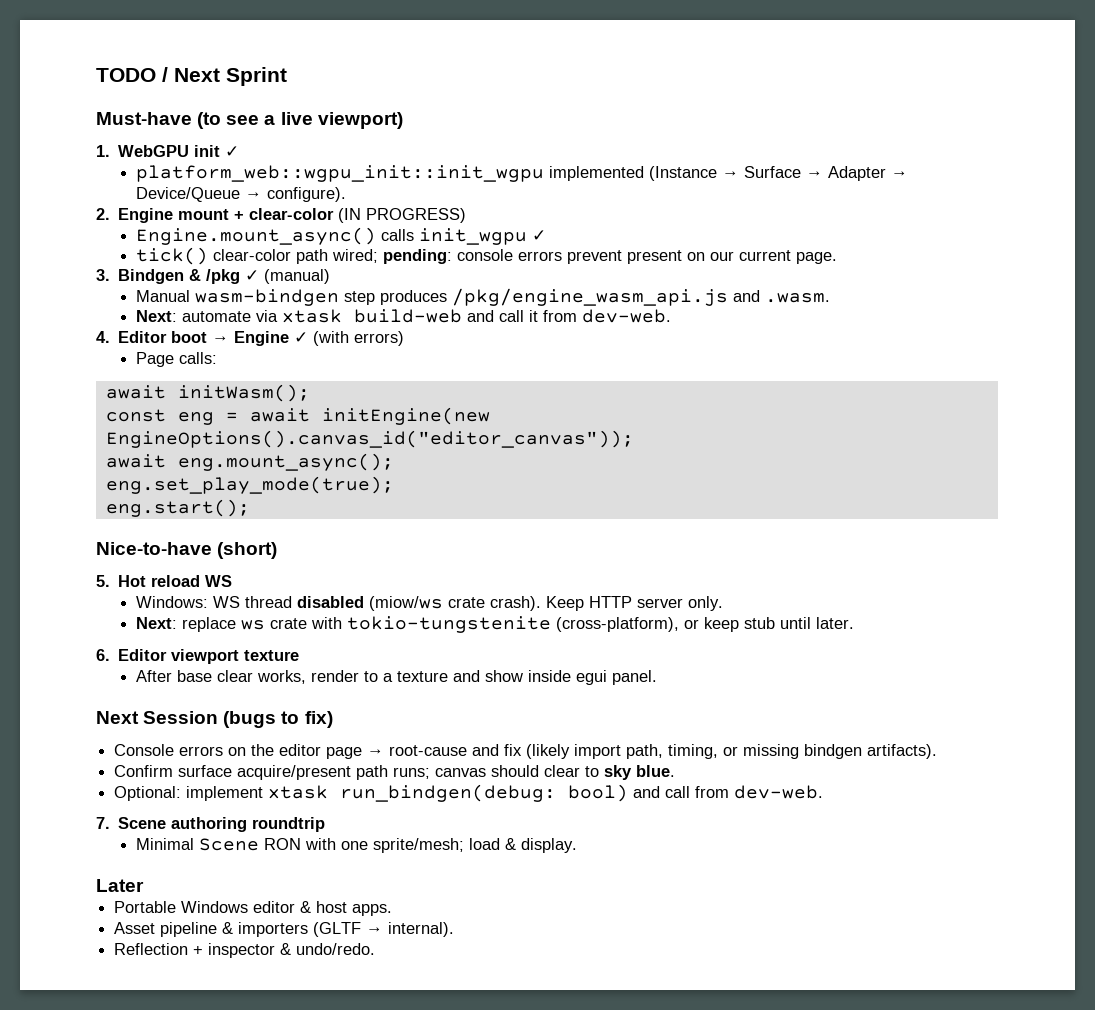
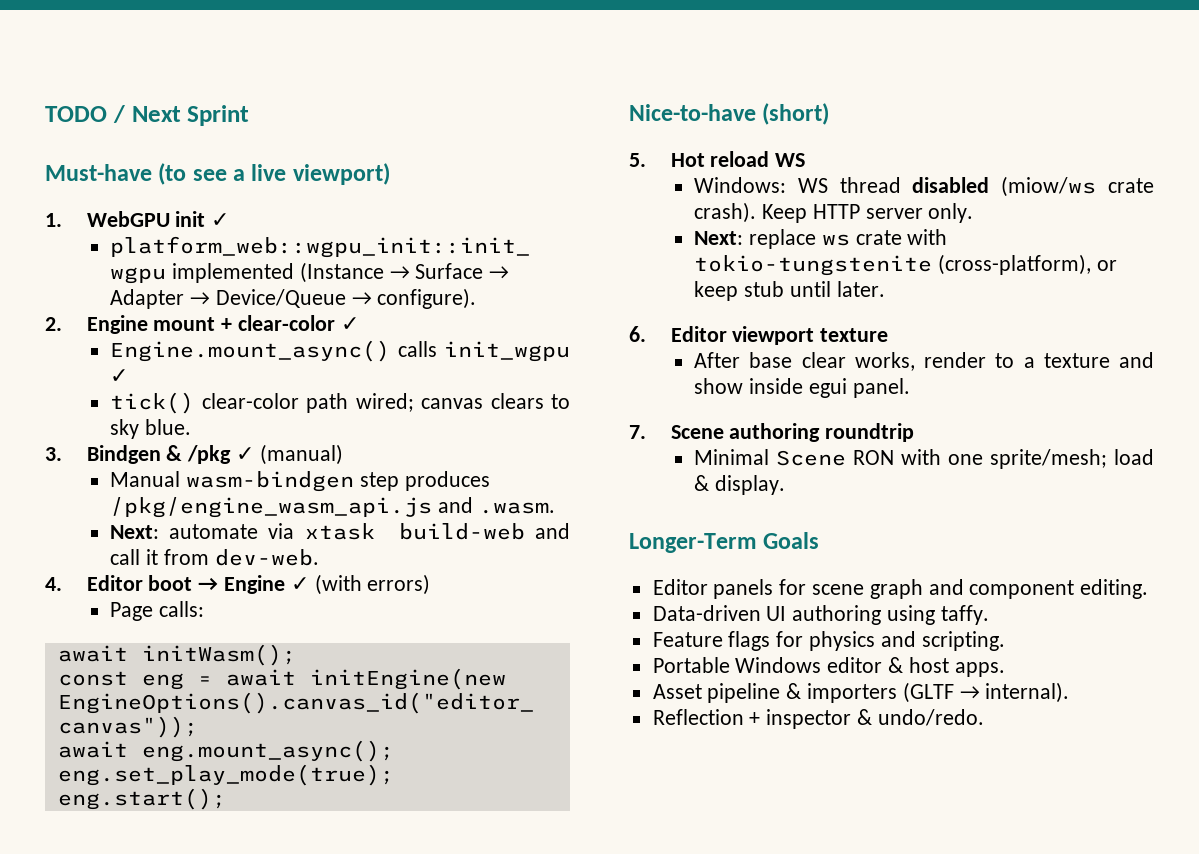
[338,208,467,223] (IN PROGRESS) -> [340,317,359,331] ✓
[382,249,837,264] pending: console errors prevent present on our current page. -> [421,393,570,409] [110,419,192,439] canvas clears to sky blue.
[96,711,333,728] [114,744,938,759] [114,765,676,780] [114,784,824,802] // Next Session (bugs to fix) // Console errors on the editor page → root-cause and fix (likely import path, timing, or missing bindgen artifacts). // Confirm surface acquire/present path runs; canvas should clear to sky blue. // Optional: implement xtask run_bindgen(debug: bool) and call from dev-web. -> (910, 388) none
[96,879,144,892] Later -> [629,532,820,553] [652,579,1149,599] [652,605,989,625] [652,631,1005,651] Longer-Term Goals // Editor panels for scene graph and component editing. // Data-driven UI authoring using taffy. // Feature flags for physics and scripting.

